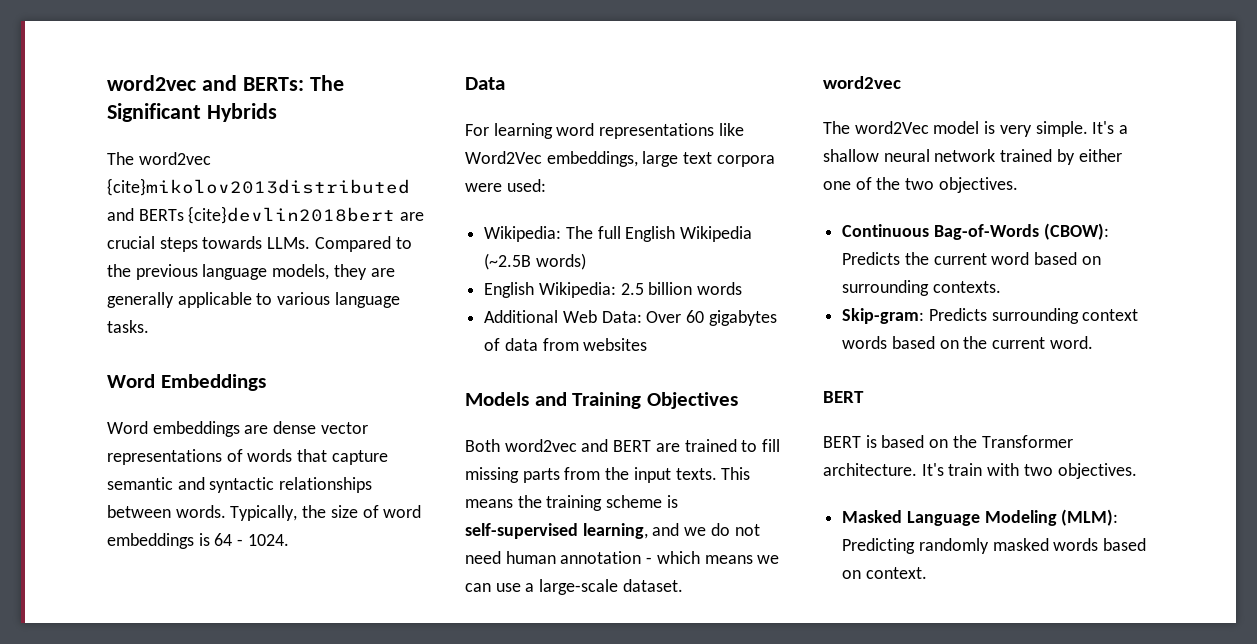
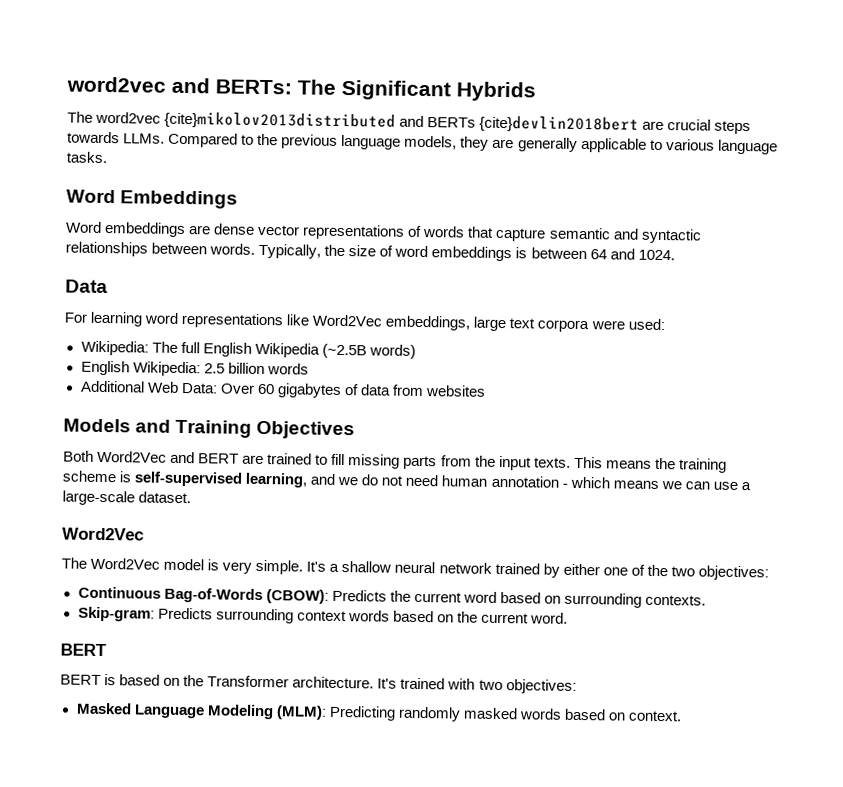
[214,533,244,546] 64 - -> [530,247,635,260] between 64 and
[504,439,577,452] word2vec -> [97,450,168,463] Word2Vec
[823,76,901,89] [823,121,929,134] word2vec // The word2Vec -> [62,527,144,541] [61,557,161,570] Word2Vec // The Word2Vec
[938,177,1018,193] objectives. -> [697,565,769,581] objectives:
[948,463,983,476] train -> [400,677,446,690] trained
[1057,463,1137,479] objectives. -> [505,679,577,694] objectives:

